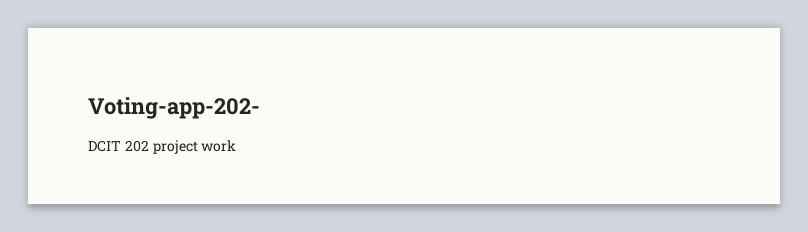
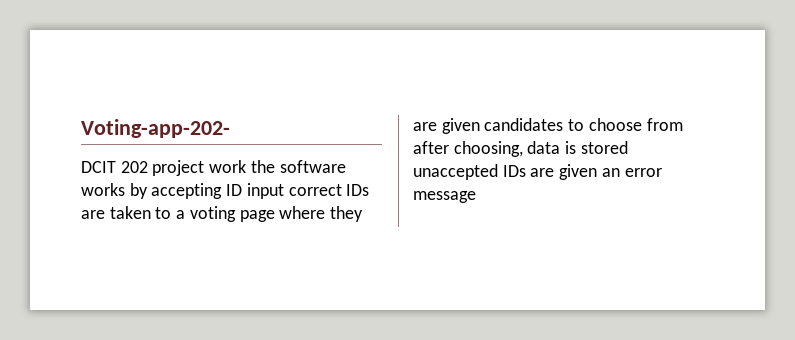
(237, 146) none -> [250,160,346,173] [81,183,370,199] [81,206,364,222] [413,118,683,134] [413,141,628,157] [413,164,662,180] [413,191,476,203] the software works by accepting ID input correct IDs are taken to a voting page where they are given candidates to choose from after choosing, data is stored unaccepted IDs are given an error message

